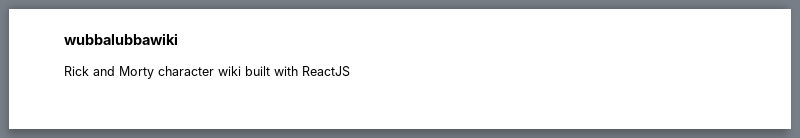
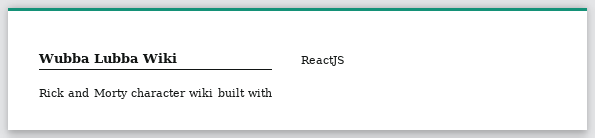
[64,33,178,45] wubbalubbawiki -> [38,53,177,63] Wubba Lubba Wiki

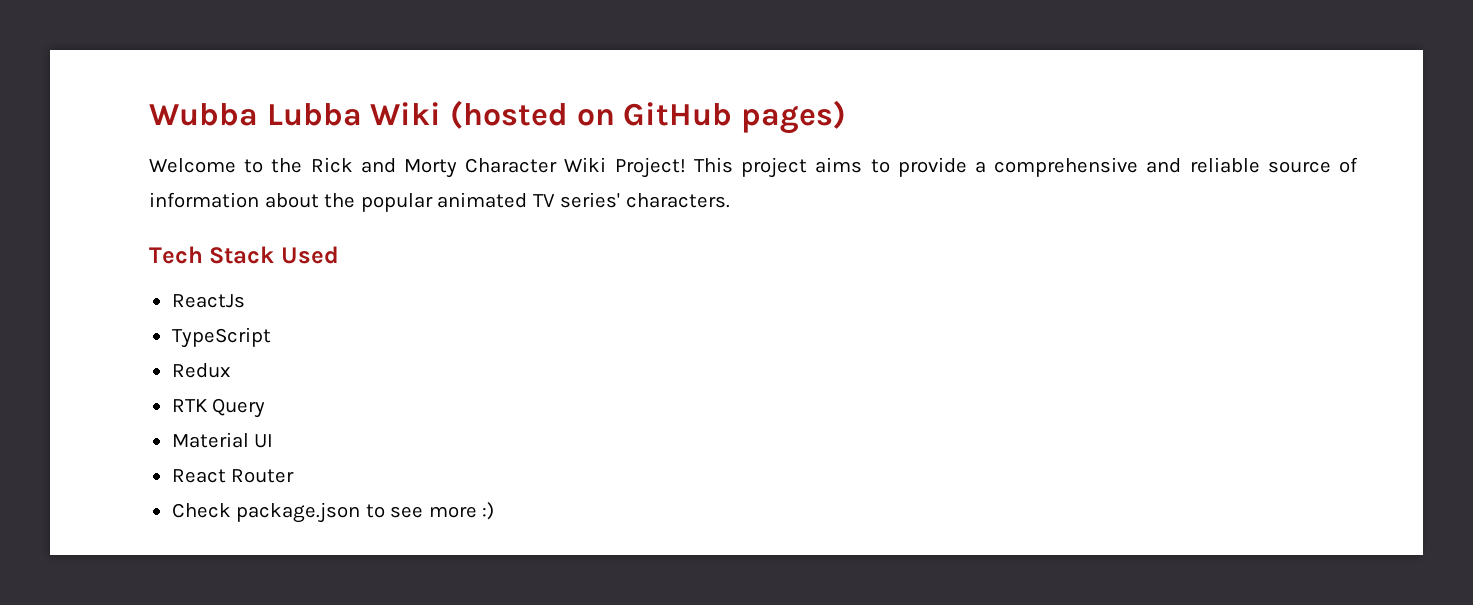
[39,88,272,99] [301,56,345,66] // Rick and Morty character wiki built with ReactJS -> [449,100,846,134] [149,157,1358,178] [149,192,730,212] [149,246,339,264] [171,294,245,308] [171,327,271,348] [171,363,230,378] [171,398,266,418] [171,432,274,448] [171,469,295,483] [171,502,495,523] (hosted on GitHub pages) // Welcome to the Rick and Morty Character Wiki Project! This project aims to provide a comprehensive and reliable source of information about the popular animated TV series' characters. // Tech Stack Used // ReactJs // TypeScript // Redux // RTK Query // Material UI // React Router // Check package.json to see more :)

